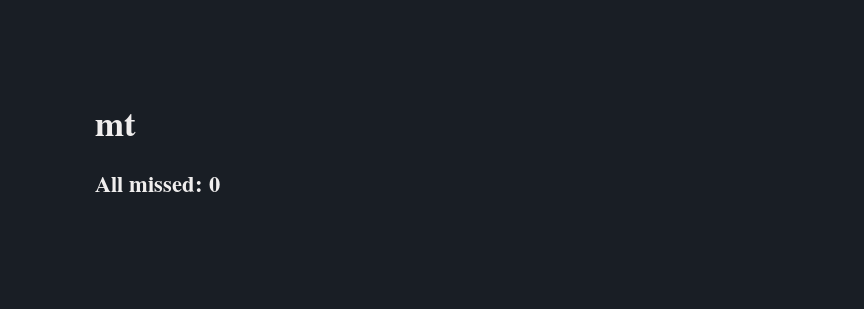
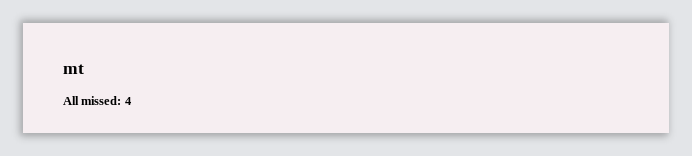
[209,177,221,192] 0 -> [124,97,132,105] 4

